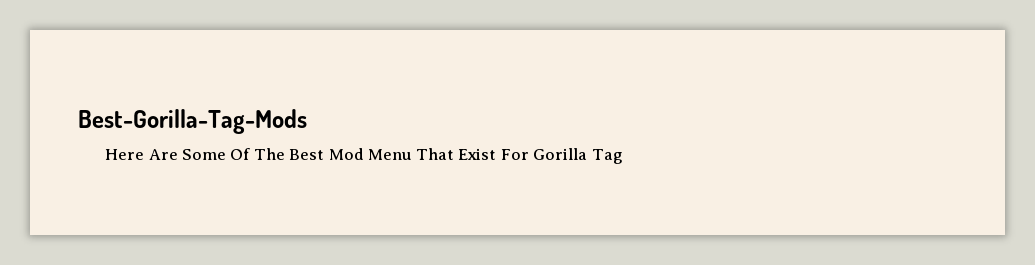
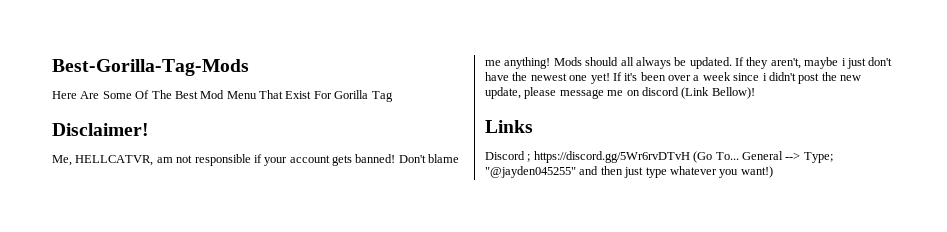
(623, 156) none -> [52,123,149,136] [52,154,460,166] [485,57,893,69] [485,72,861,84] [485,87,755,99] [485,120,533,133] [485,151,833,163] [485,166,773,178] // Disclaimer! // Me, HELLCATVR, am not responsible if your account gets banned! Don't blame me anything! Mods should all always be updated. If they aren't, maybe i just don't have the newest one yet! If it's been over a week since i didn't post the new update, please message me on discord (Link Bellow)! // Links // Discord ; https://discord.gg/5Wr6rvDTvH (Go To... General --> Type; "@jayden045255" and then just type whatever you want!)

